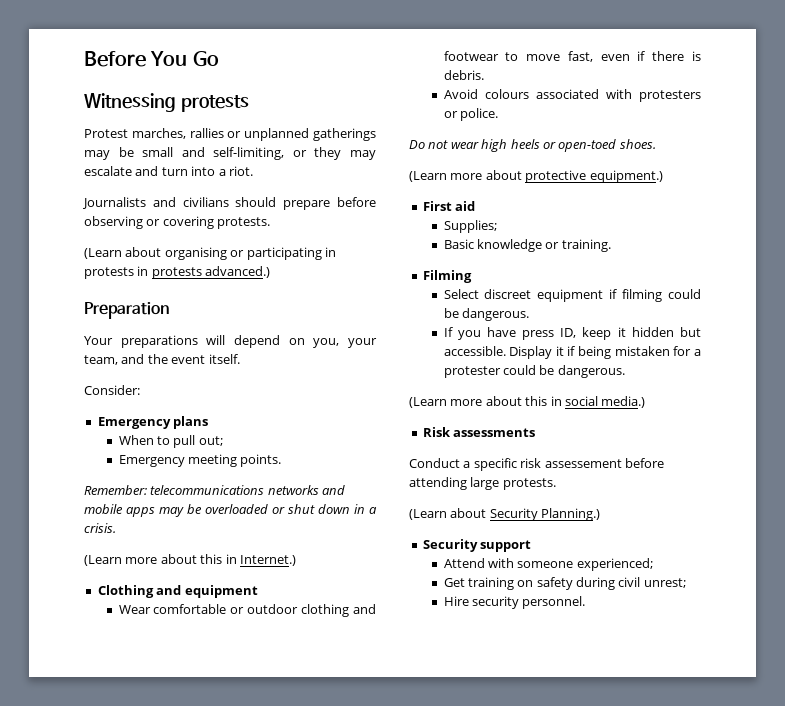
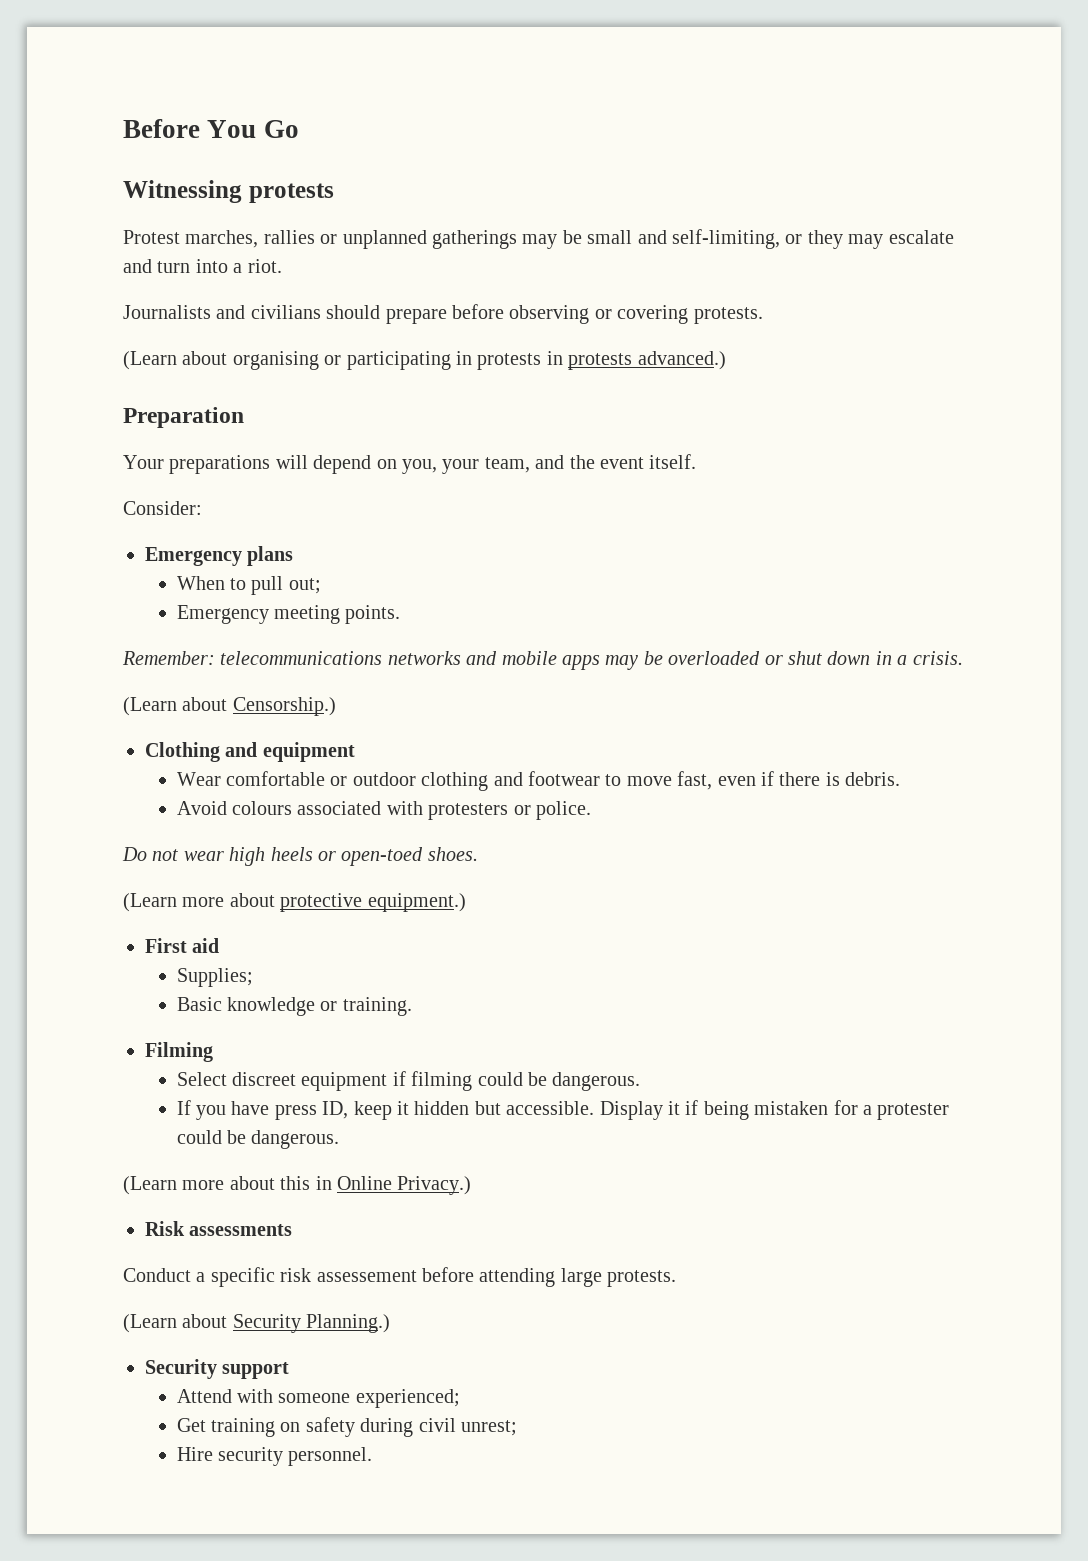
[125,554,296,566] more about this in Internet.) -> [182,697,336,716] about Censorship.)
[564,396,646,408] social media.) -> [337,1176,472,1195] Online Privacy.)

